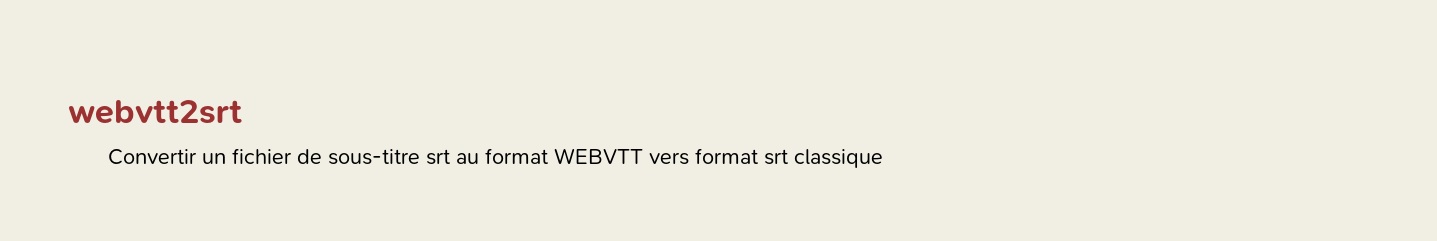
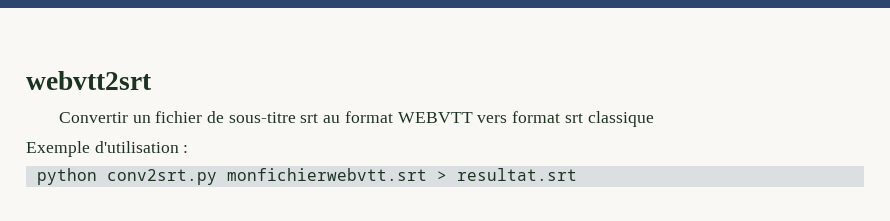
(883, 158) none -> [26,141,189,157] [36,168,577,185] // Exemple d'utilisation : // python conv2srt.py monfichierwebvtt.srt > resultat.srt

